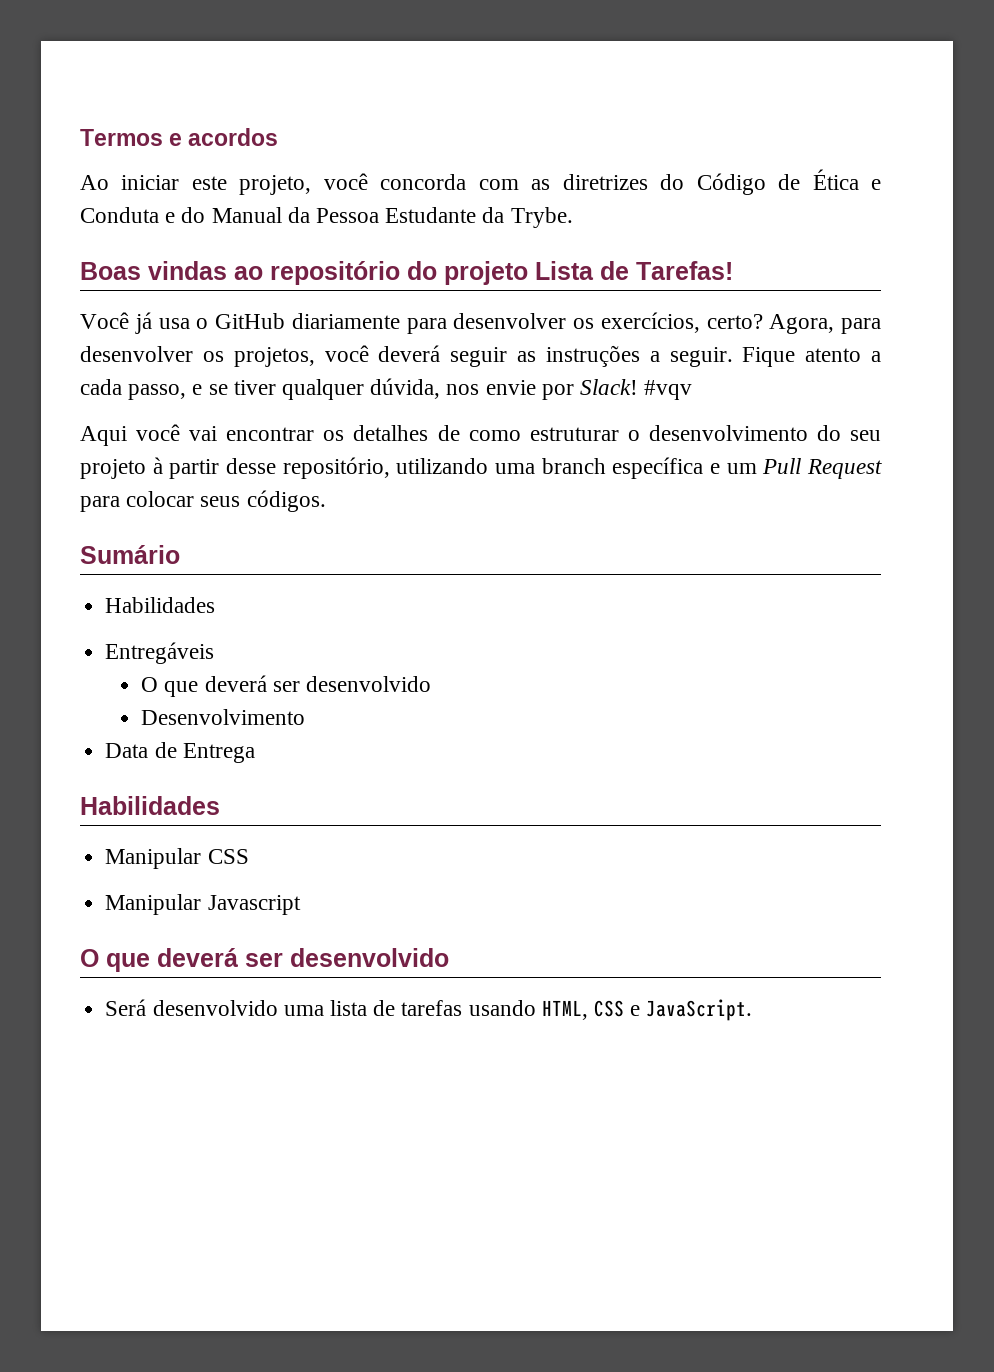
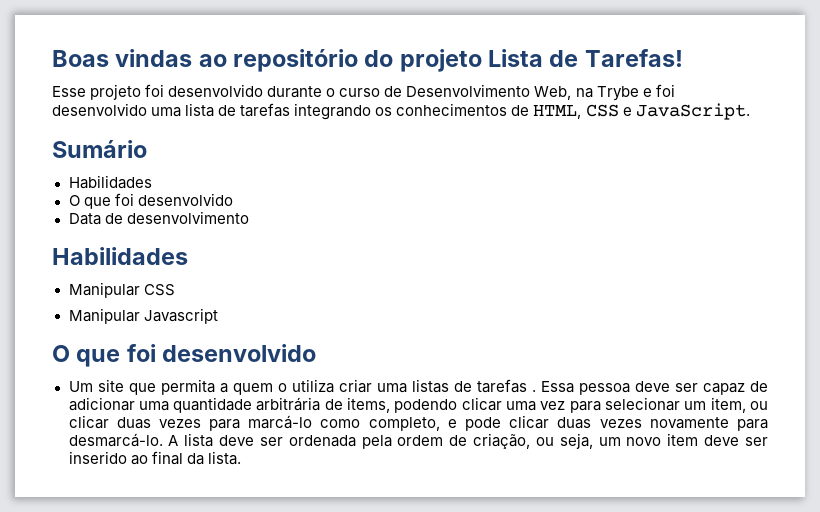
[80,128,279,146] [80,169,881,195] [80,207,573,228] Termos e acordos // Ao iniciar este projeto, você concorda com as diretrizes do Código de Ética e Conduta e do Manual da Pessoa Estudante da Trybe. // -> (52, 58) none
[80,312,881,334] [80,345,882,367] [80,378,693,400] [80,424,882,446] [80,457,882,479] [80,490,326,512] Você já usa o GitHub diariamente para desenvolver os exercícios, certo? Agora, para desenvolver os projetos, você deverá seguir as instruções a seguir. Fique atento a cada passo, e se tiver qualquer dúvida, nos envie por Slack! #vqv // Aqui você vai encontrar os detalhes de como estruturar o desenvolvimento do seu projeto à partir desse repositório, utilizando uma branch específica e um Pull Request para colocar seus códigos. -> [52,84,675,101] [52,103,750,120] Esse projeto foi desenvolvido durante o curso de Desenvolvimento Web, na Trybe e foi desenvolvido uma lista de tarefas integrando os conhecimentos de HTML, CSS e JavaScript.
[105,642,215,664] [141,675,432,697] [141,709,306,725] // Entregáveis // O que deverá ser desenvolvido // Desenvolvimento -> [68,193,233,209] // O que foi desenvolvido
[182,743,255,763] Entrega -> [126,211,249,224] desenvolvimento
[157,948,449,967] [105,999,753,1021] deverá ser desenvolvido // Será desenvolvido uma lista de tarefas usando HTML, CSS e JavaScript. -> [126,344,317,362] [68,379,768,395] [68,397,768,413] [68,415,769,431] [68,433,768,449] [68,451,241,465] foi desenvolvido // Um site que permita a quem o utiliza criar uma listas de tarefas . Essa pessoa deve ser capaz de adicionar uma quantidade arbitrária de items, podendo clicar uma vez para selecionar um item, ou clicar duas vezes para marcá-lo como completo, e pode clicar duas vezes novamente para desmarcá-lo. A lista deve ser ordenada pela ordem de criação, ou seja, um novo item deve ser inserido ao final da lista.

